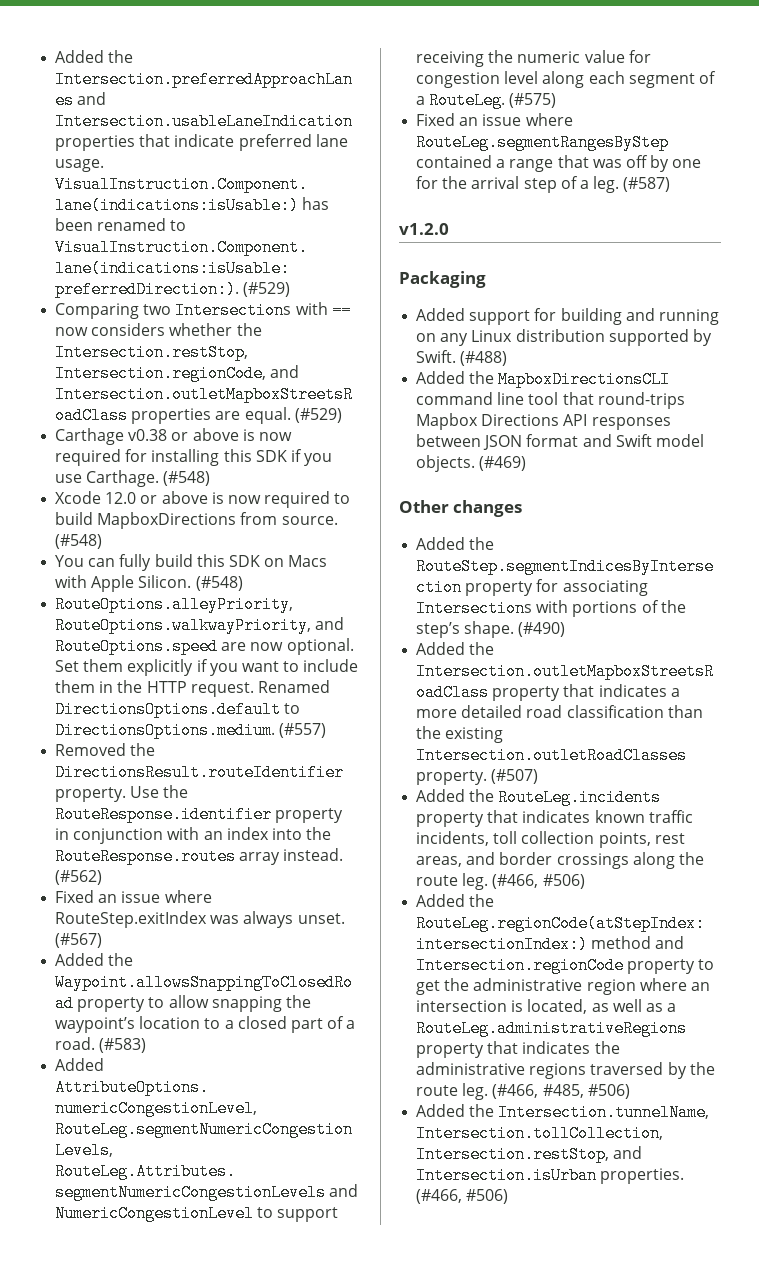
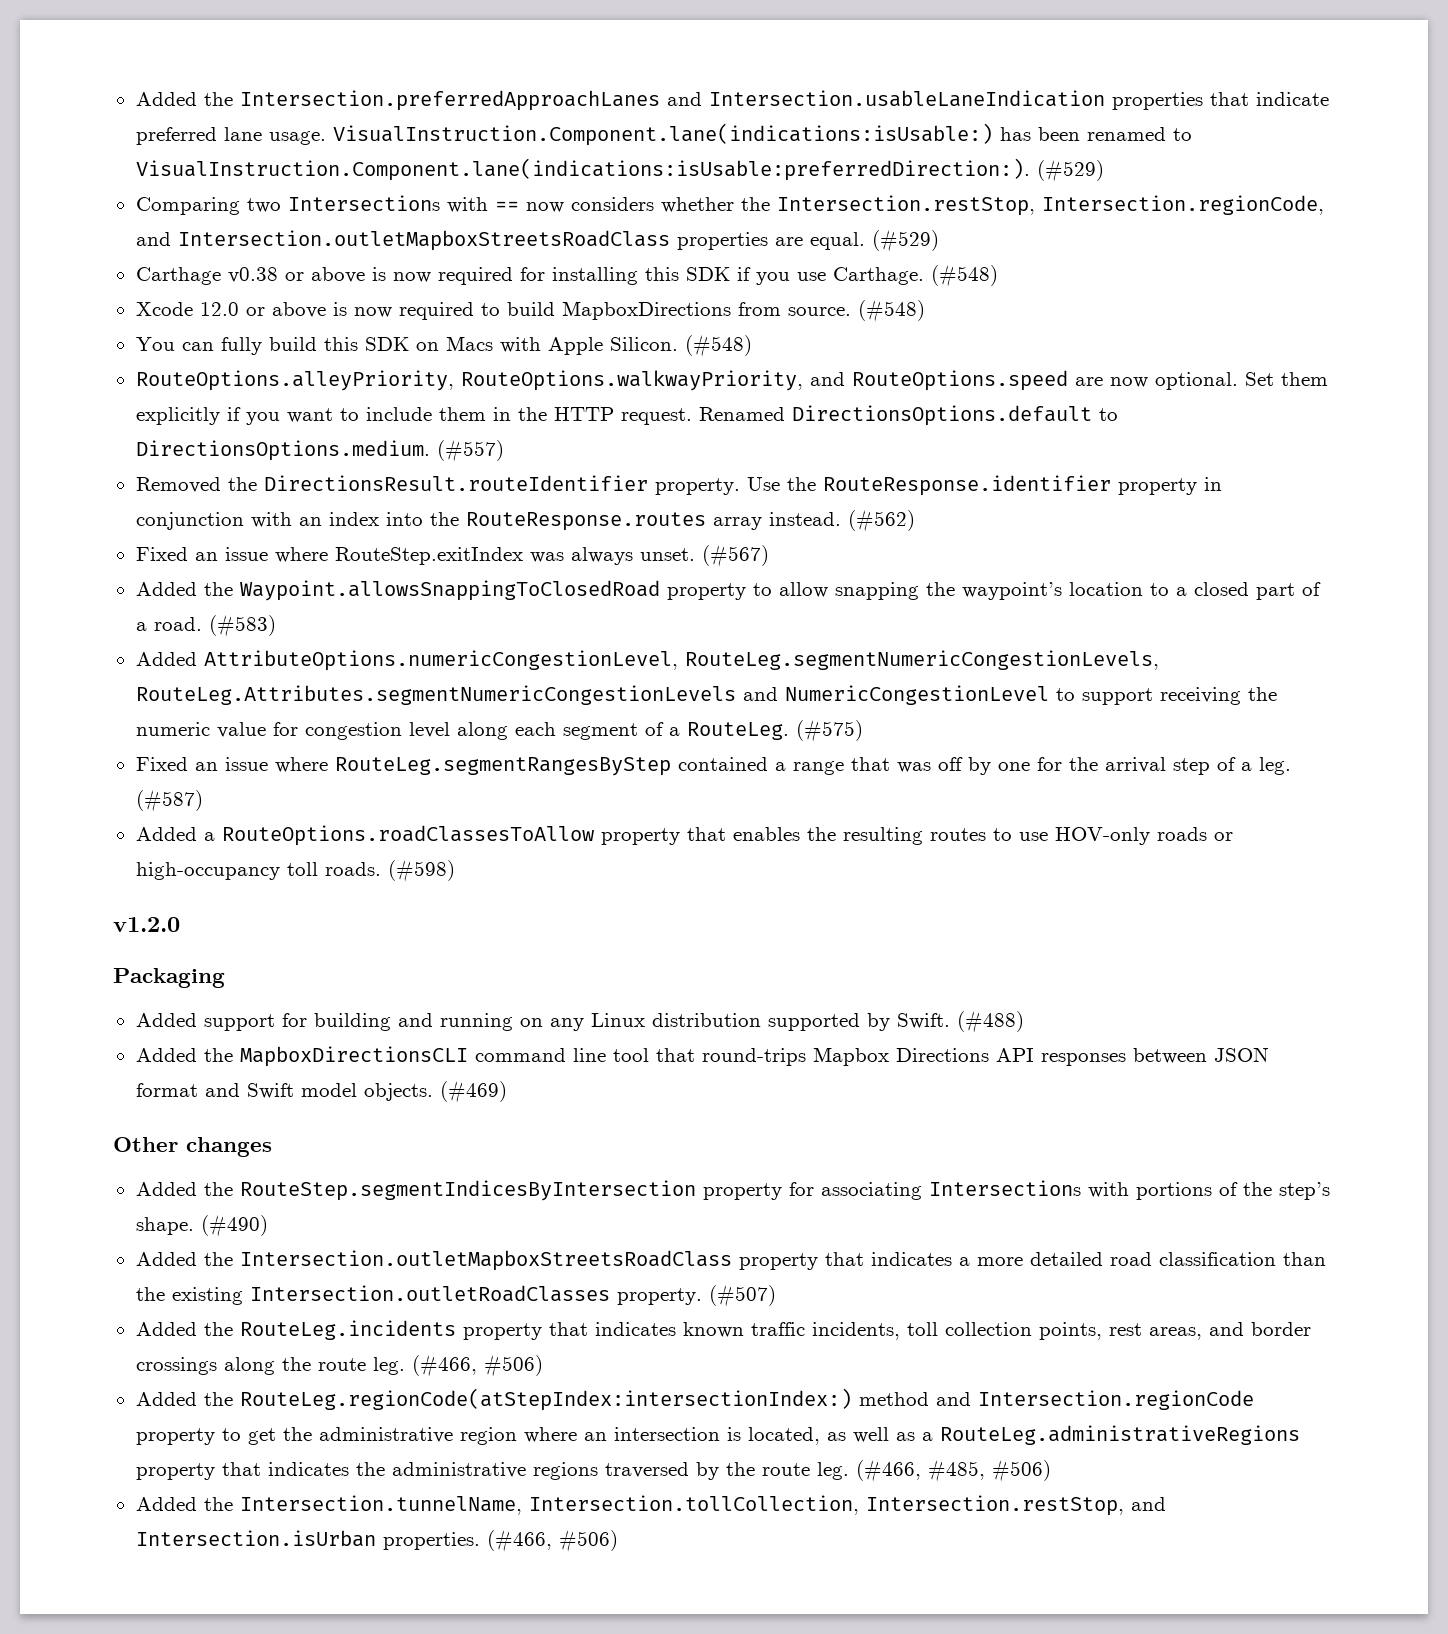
(671, 184) none -> [135,825,1233,846] [135,859,455,882] // Added a RouteOptions.roadClassesToAllow property that enables the resulting routes to use HOV-only roads or high-occupancy toll roads. (#598)

